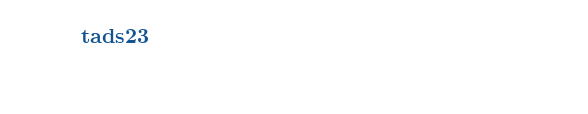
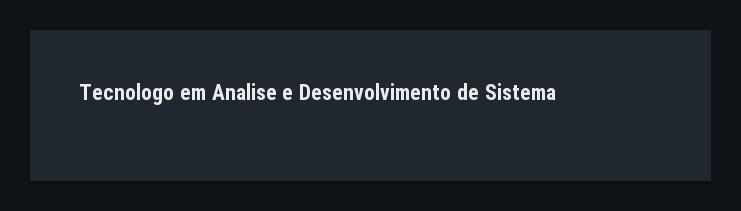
[81,29,149,43] tads23 -> [79,83,556,105] Tecnologo em Analise e Desenvolvimento de Sistema

